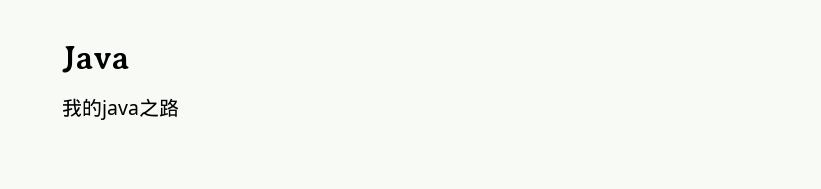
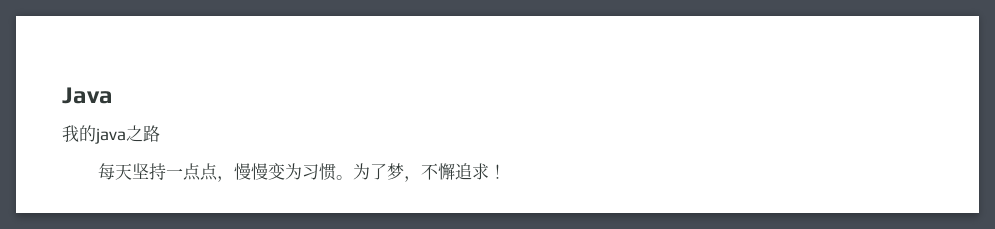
(179, 107) none -> [98,163,507,182] // 每天坚持一点点，慢慢变为习惯。为了梦，不懈追求！

